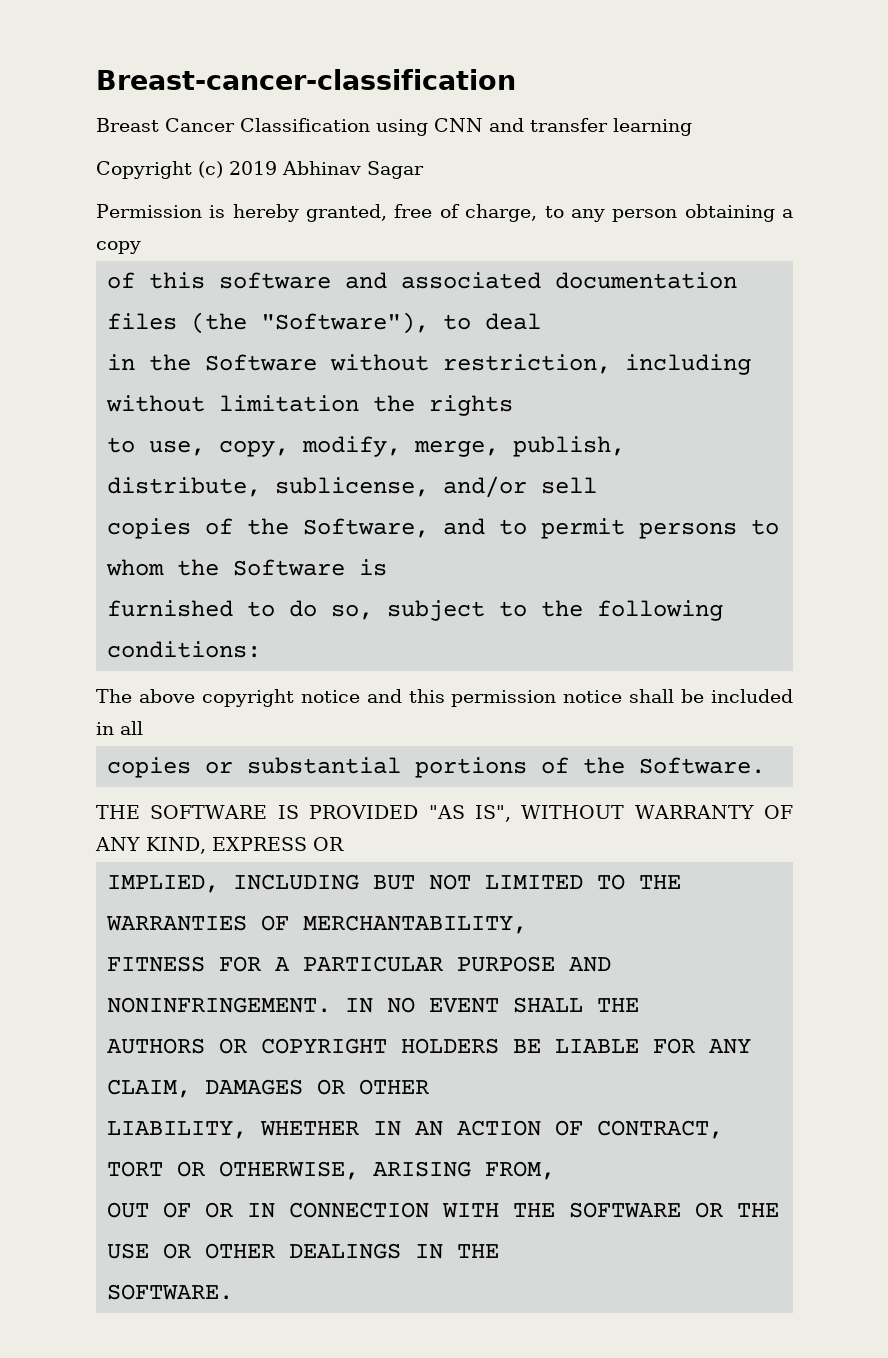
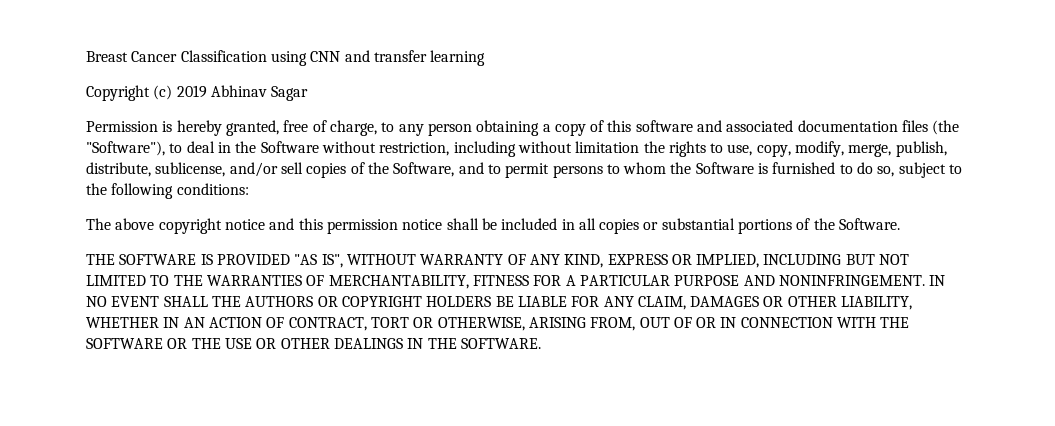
[96,69,516,90] Breast-cancer-classification // -> (86, 56) none
(141, 247) // -> (586, 129) none
(542, 321) // -> (215, 147) none
(514, 405) // -> (706, 149) none
(598, 485) // -> (303, 168) none
(388, 567) // -> (769, 168) none
(143, 728) // -> (596, 224) none
(344, 844) // -> (692, 259) none
(528, 924) // -> (469, 282) none
(640, 1005) // -> (241, 301) none
(430, 1087) // -> (837, 301) none
(556, 1170) // -> (636, 324) none
(500, 1251) // -> (457, 343) none

